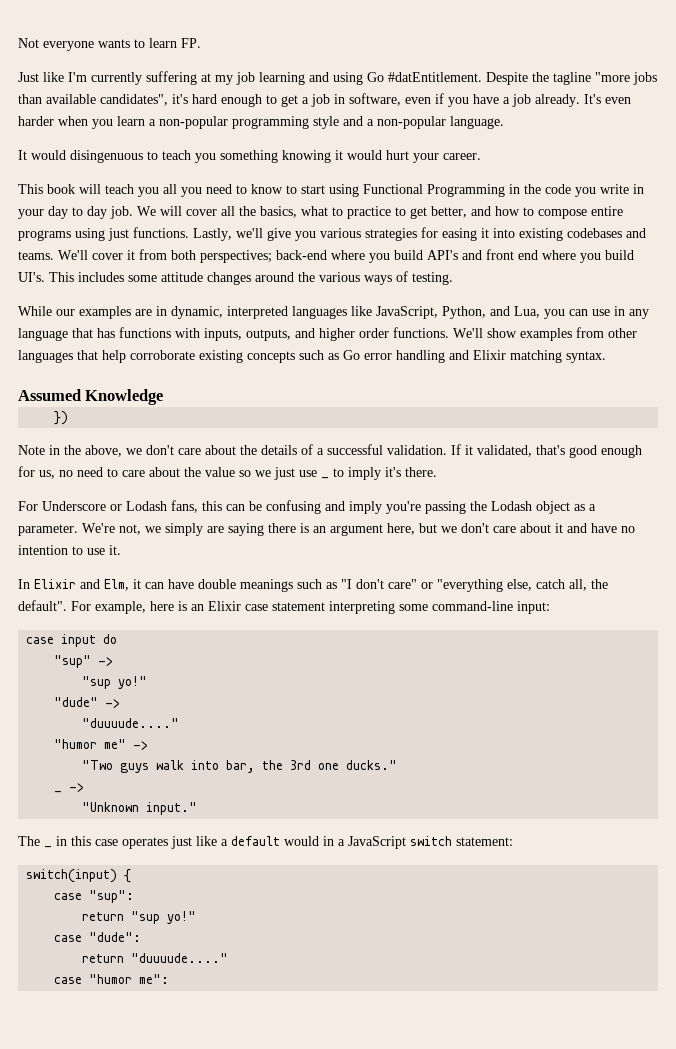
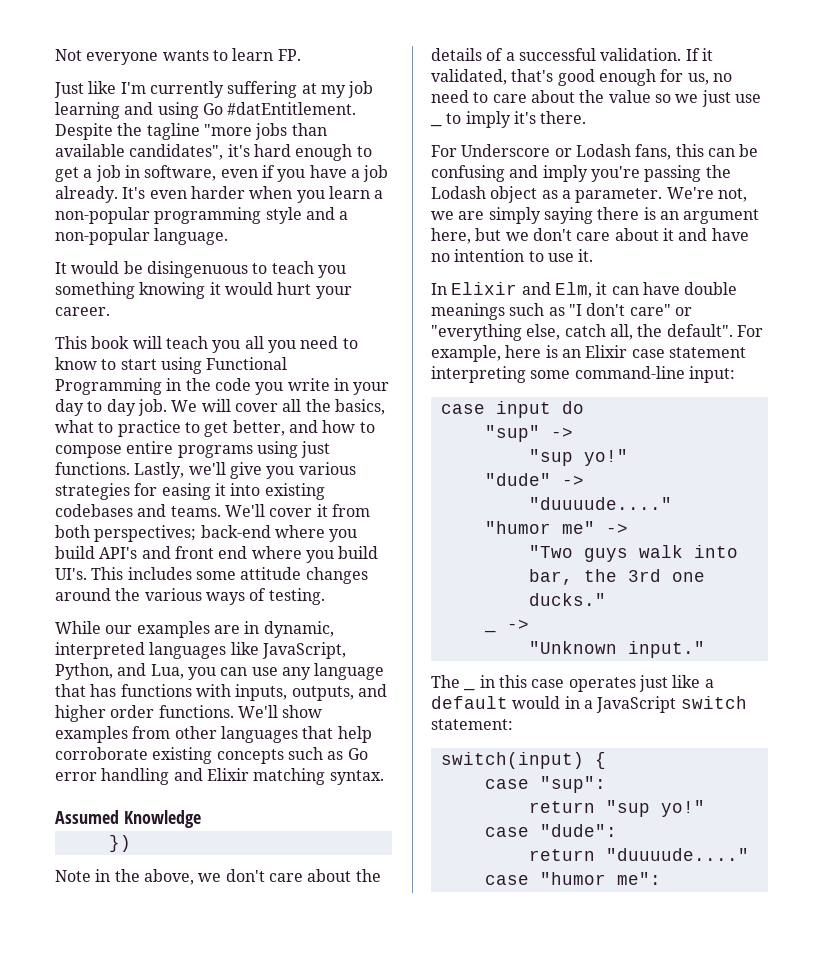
(66, 155) none -> [123,261,143,274] be
[614,306,625,316] in -> (278, 671) none
[165,523,224,536] simply are -> [458,207,541,224] are simply

